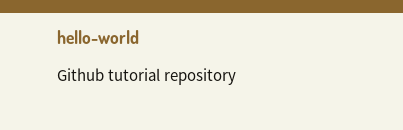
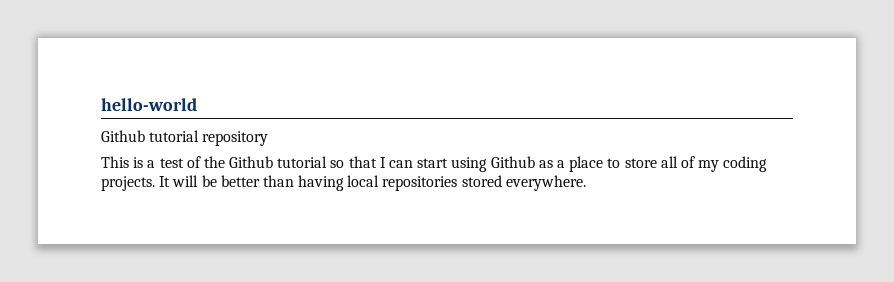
(237, 76) none -> [101,156,768,172] [101,175,586,191] // This is a test of the Github tutorial so that I can start using Github as a place to store all of my coding projects. It will be better than having local repositories stored everywhere.

